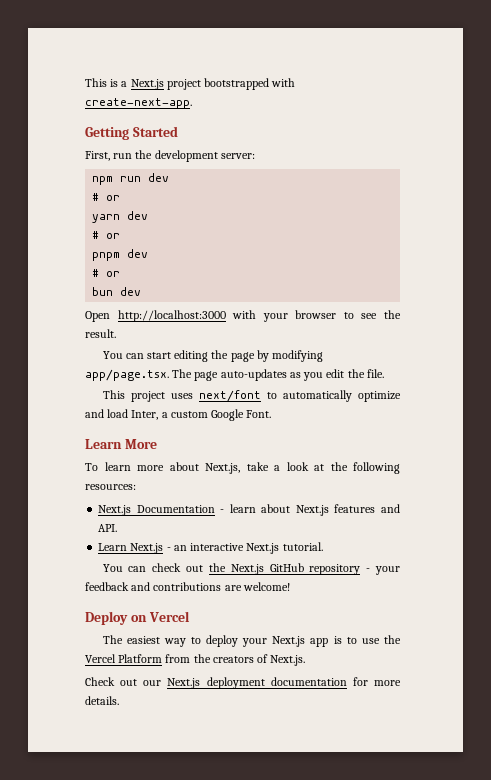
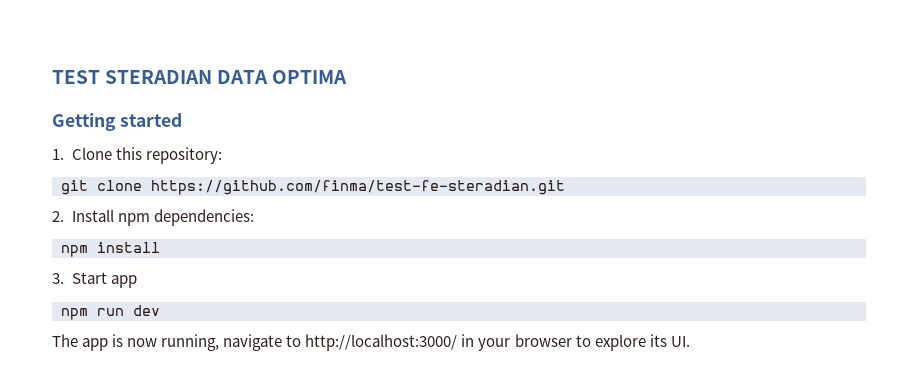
[85,78,296,90] [85,98,192,109] [85,126,178,140] [85,150,255,162] [92,173,170,185] [92,193,121,201] [92,211,149,223] [92,231,121,239] [92,249,149,261] [92,269,121,277] [92,287,142,296] [85,310,401,322] [85,329,116,338] [102,350,324,362] [85,369,384,381] [102,390,401,402] [85,409,272,421] [85,439,157,449] [85,462,400,474] [85,484,136,490] [98,504,400,516] [98,524,118,532] [98,542,323,554] [102,563,400,575] [85,582,290,591] [85,611,190,625] [102,635,401,647] [85,654,306,666] [85,677,401,689] [85,696,119,705] This is a Next.js project bootstrapped with create-next-app. // Getting Started // First, run the development server: // npm run dev // # or // yarn dev // # or // pnpm dev // # or // bun dev // Open http://localhost:3000 with your browser to see the result. // You can start editing the page by modifying app/page.tsx. The page auto-updates as you edit the file. // This project uses next/font to automatically optimize and load Inter, a custom Google Font. // Learn More // To learn more about Next.js, take a look at the following resources: // Next.js Documentation - learn about Next.js features and API. // Learn Next.js - an interactive Next.js tutorial. // You can check out the Next.js GitHub repository - your feedback and contributions are welcome! // Deploy on Vercel // The easiest way to deploy your Next.js app is to use the Vercel Platform from the creators of Next.js. // Check out our Next.js deployment documentation for more details. -> [52,70,348,84] [52,113,182,131] [52,147,222,164] [61,180,565,195] [52,209,254,226] [61,242,160,257] [52,272,137,288] [61,305,160,320] [52,334,690,351] TEST STERADIAN DATA OPTIMA // Getting started // 1. Clone this repository: // git clone https://github.com/finma/test-fe-steradian.git // 2. Install npm dependencies: // npm install // 3. Start app // npm run dev // The app is now running, navigate to http://localhost:3000/ in your browser to explore its UI.

